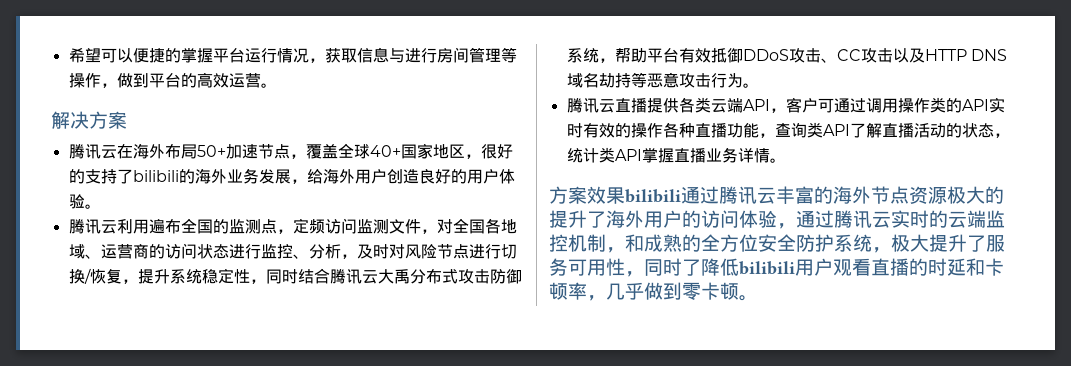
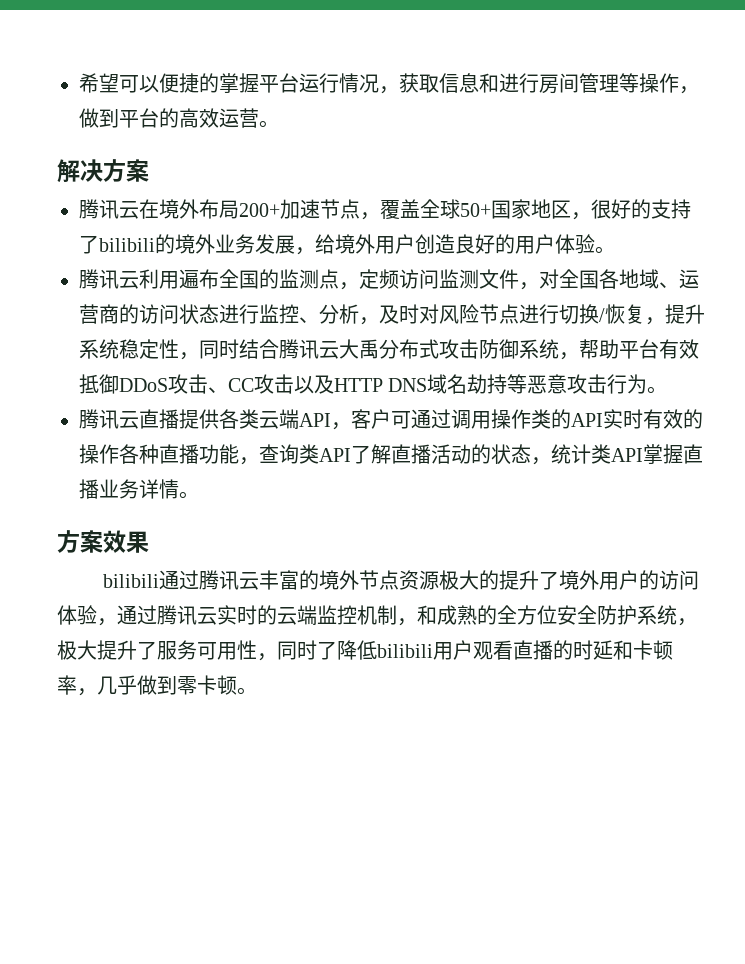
[388,48,405,63] 与 -> [479,73,499,93] 和
[132,143,226,159] 海外布局50+ -> [159,199,280,219] 境外布局200+
[369,145,401,157] 40+ -> [460,203,491,217] 50+
[194,169,211,184] 海 -> [175,234,195,254] 境
[322,169,339,184] 海 -> [335,234,355,254] 境
(625, 195) none -> (149, 542) //
[833,186,852,204] 海 -> [319,570,340,590] 境
[606,210,625,228] 海 -> [559,570,580,590] 境

